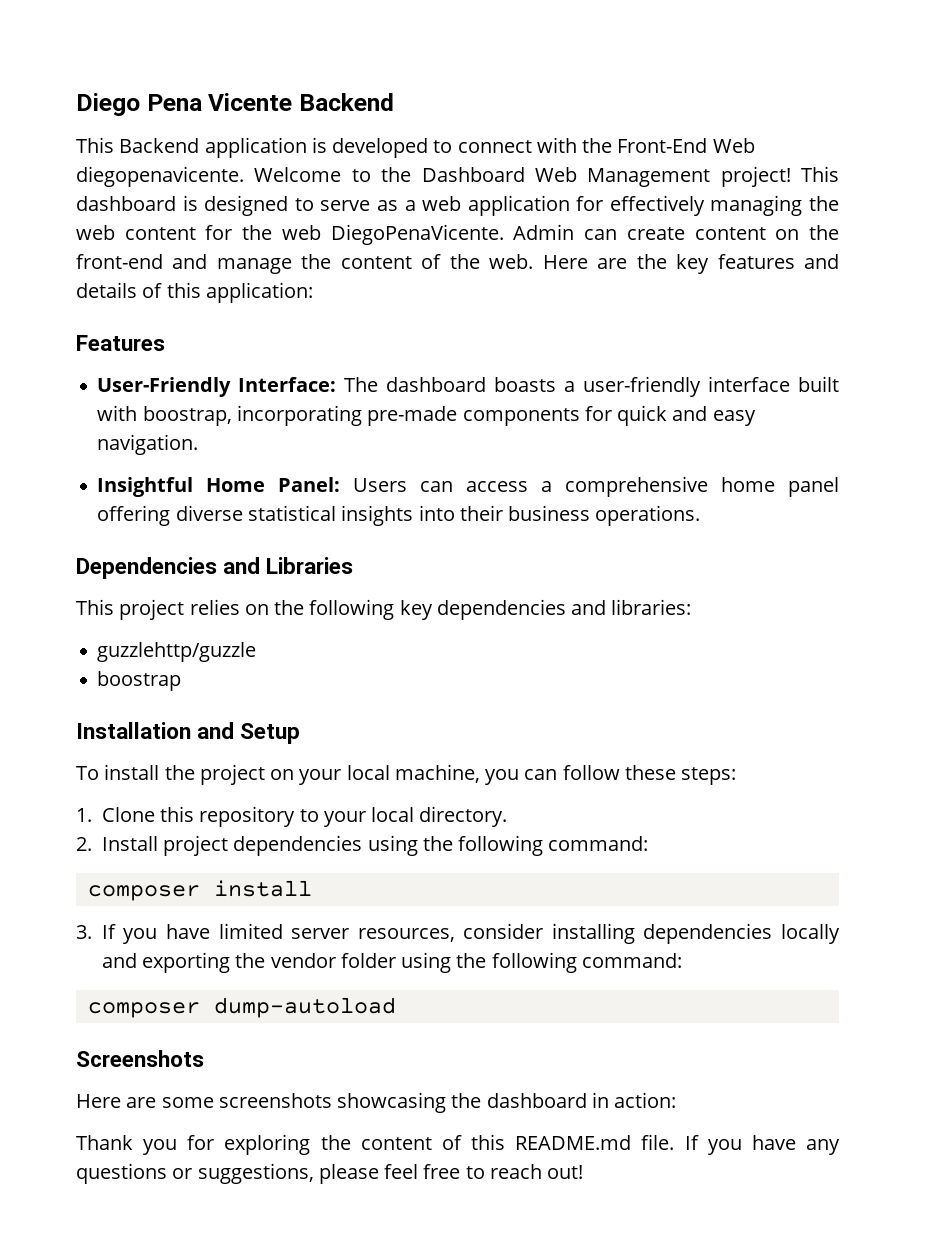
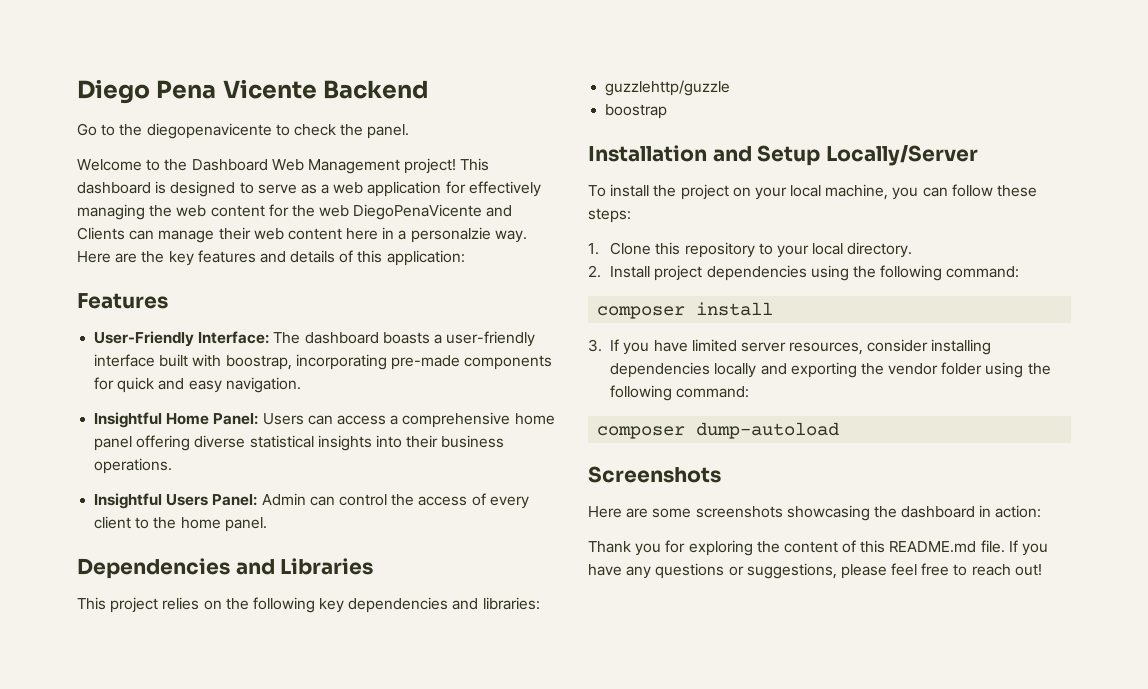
[76,137,755,158] [76,166,244,187] This Backend application is developed to connect with the Front-End Web diegopenavicente. -> [77,123,410,139] Go to the diegopenavicente to check the panel. //
[330,224,840,245] [76,254,534,274] DiegoPenaVicente. Admin can create content on the front-end and manage the content of the web. -> [353,204,513,220] [77,227,527,243] DiegoPenaVicente and Clients can manage their web content here in a personalzie way.
(701, 515) none -> [94,493,529,509] [94,516,267,532] // Insightful Users Panel: Admin can control the access of every client to the home panel.
(301, 733) none -> [825,145,978,166] Locally/Server

